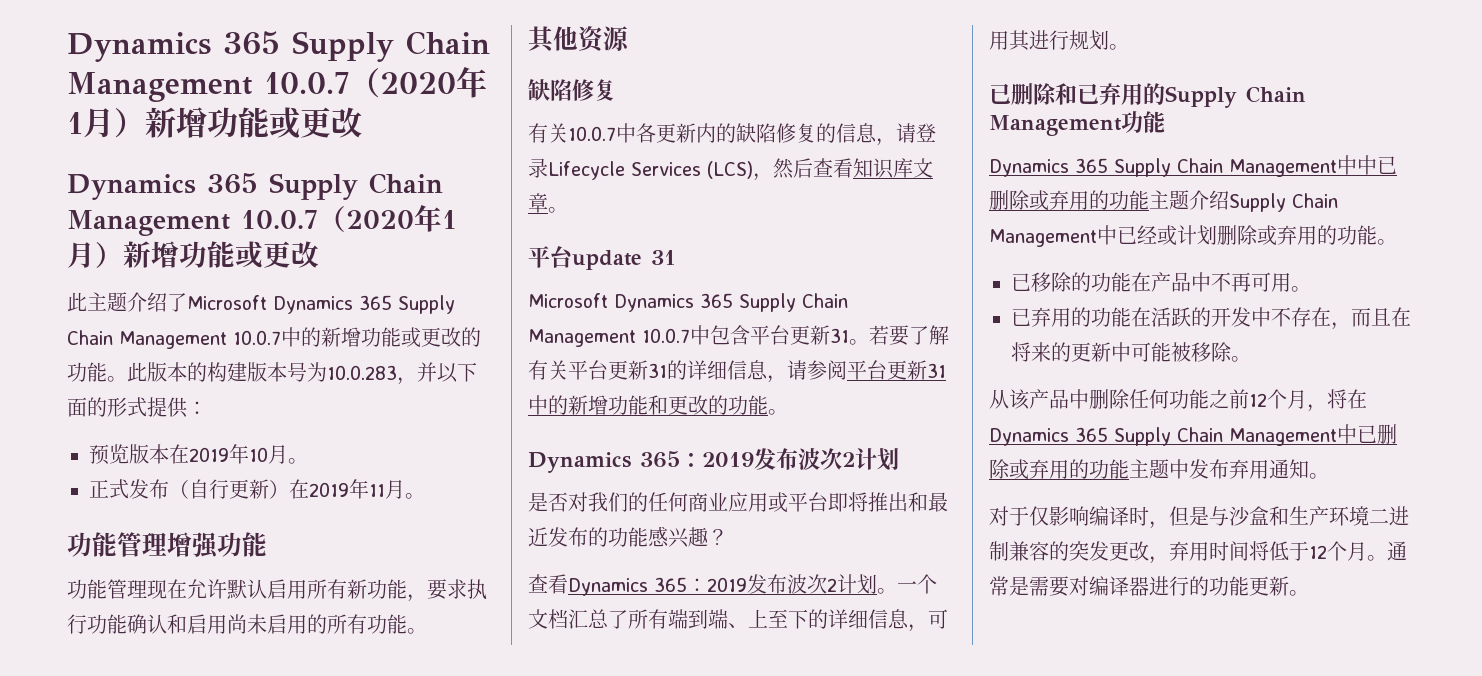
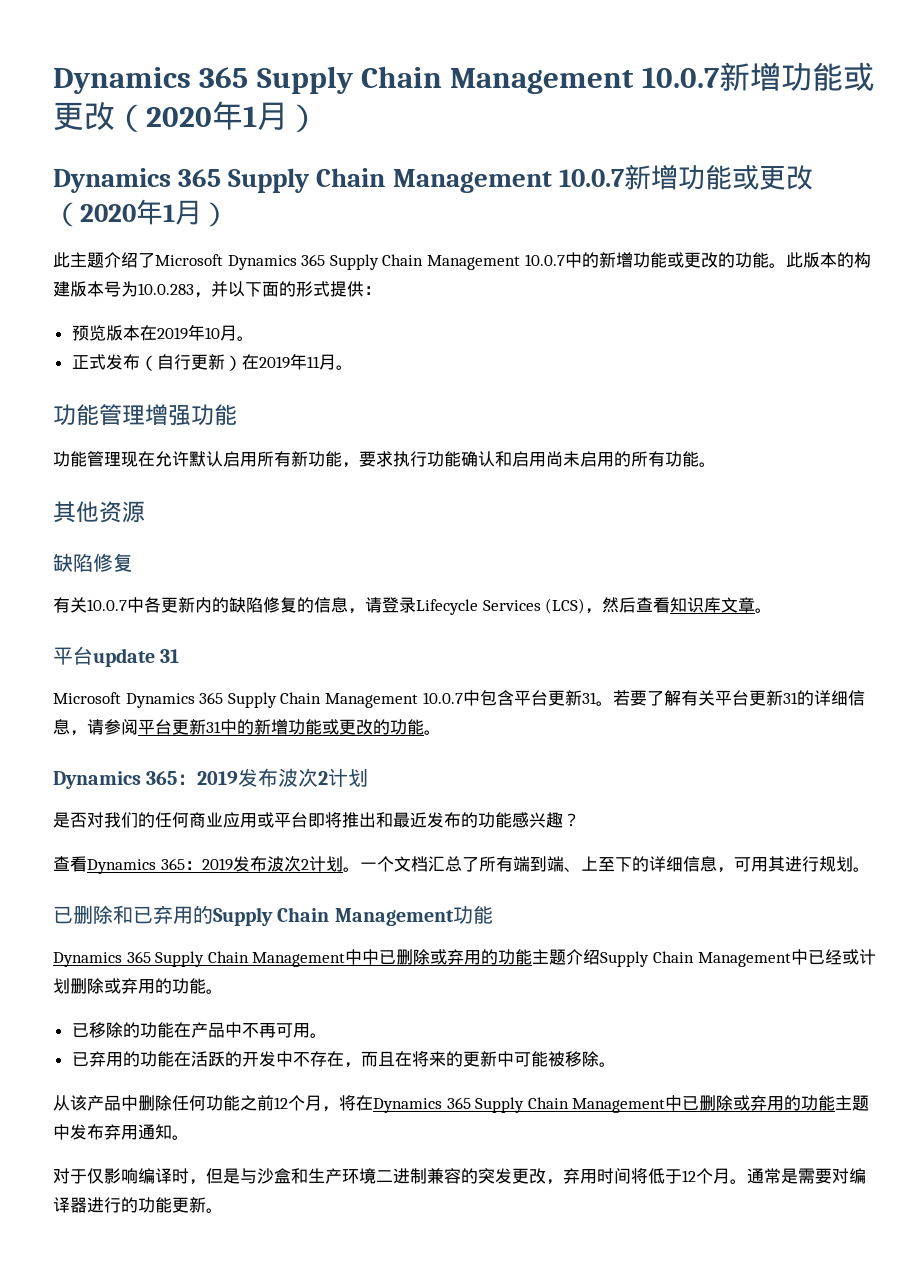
[67,31,490,62] [67,67,487,102] [67,107,362,139] [67,173,443,200] [67,205,457,236] [67,241,319,269] Dynamics 365 Supply Chain Management 10.0.7（2020年1月）新增功能或更改 // Dynamics 365 Supply Chain Management 10.0.7（2020年1月）新增功能或更改 -> [53,62,874,94] [53,101,319,132] [53,164,813,193] [53,199,229,227] Dynamics 365 Supply Chain Management 10.0.7新增功能或更改（2020年1月） // Dynamics 365 Supply Chain Management 10.0.7新增功能或更改（2020年1月）
[648,395,668,415] 和 -> [322,719,339,735] 或

